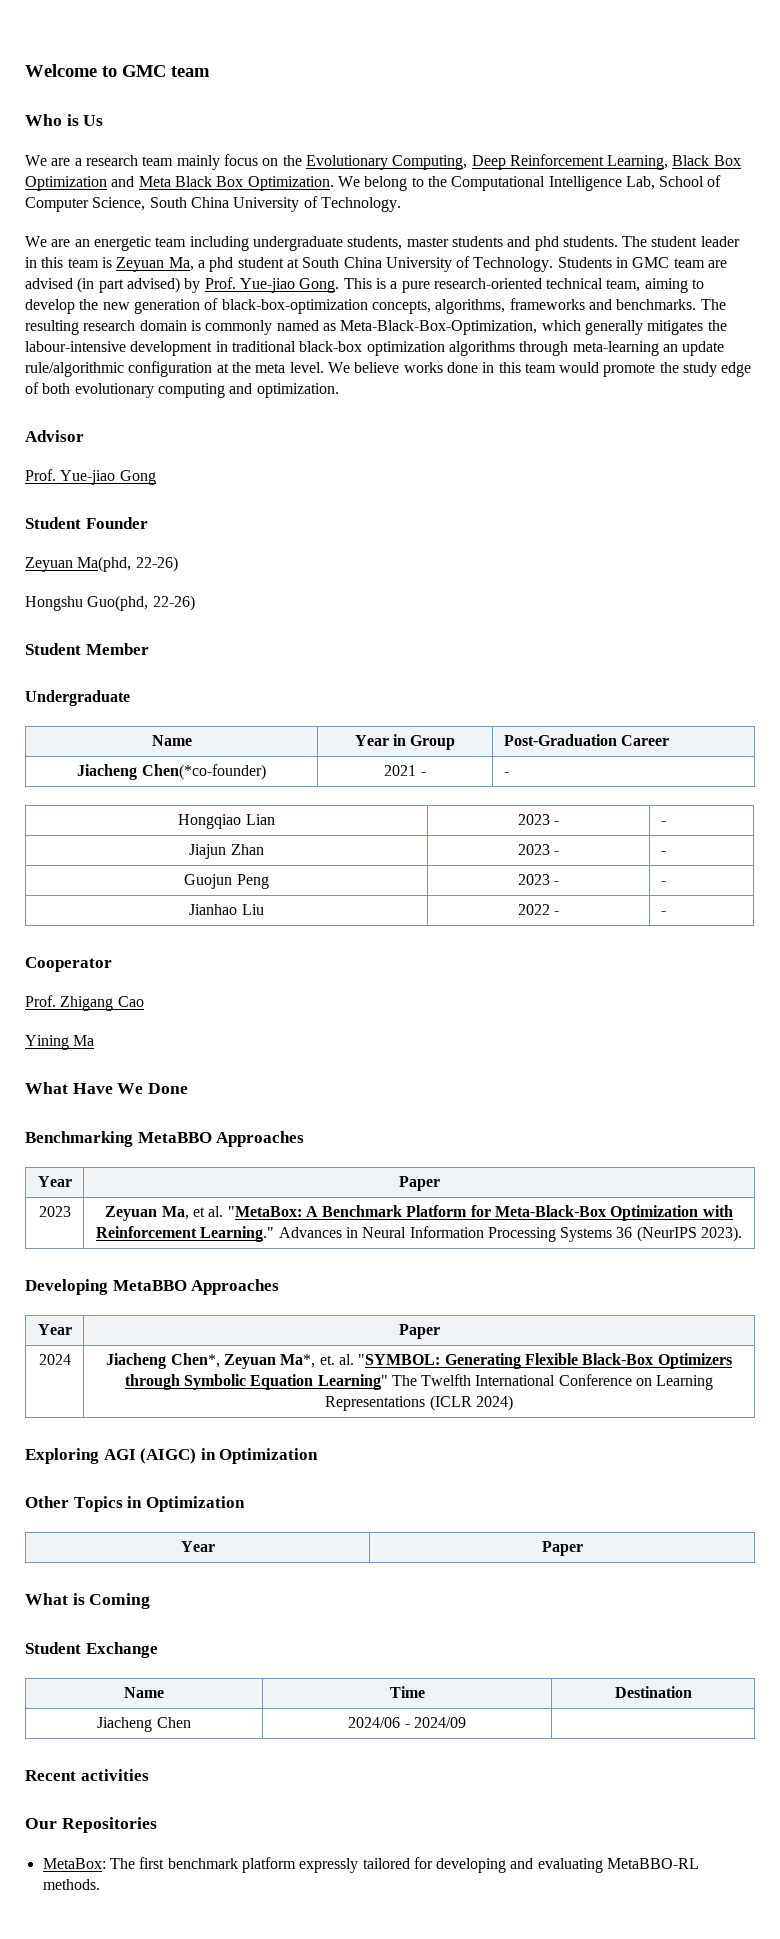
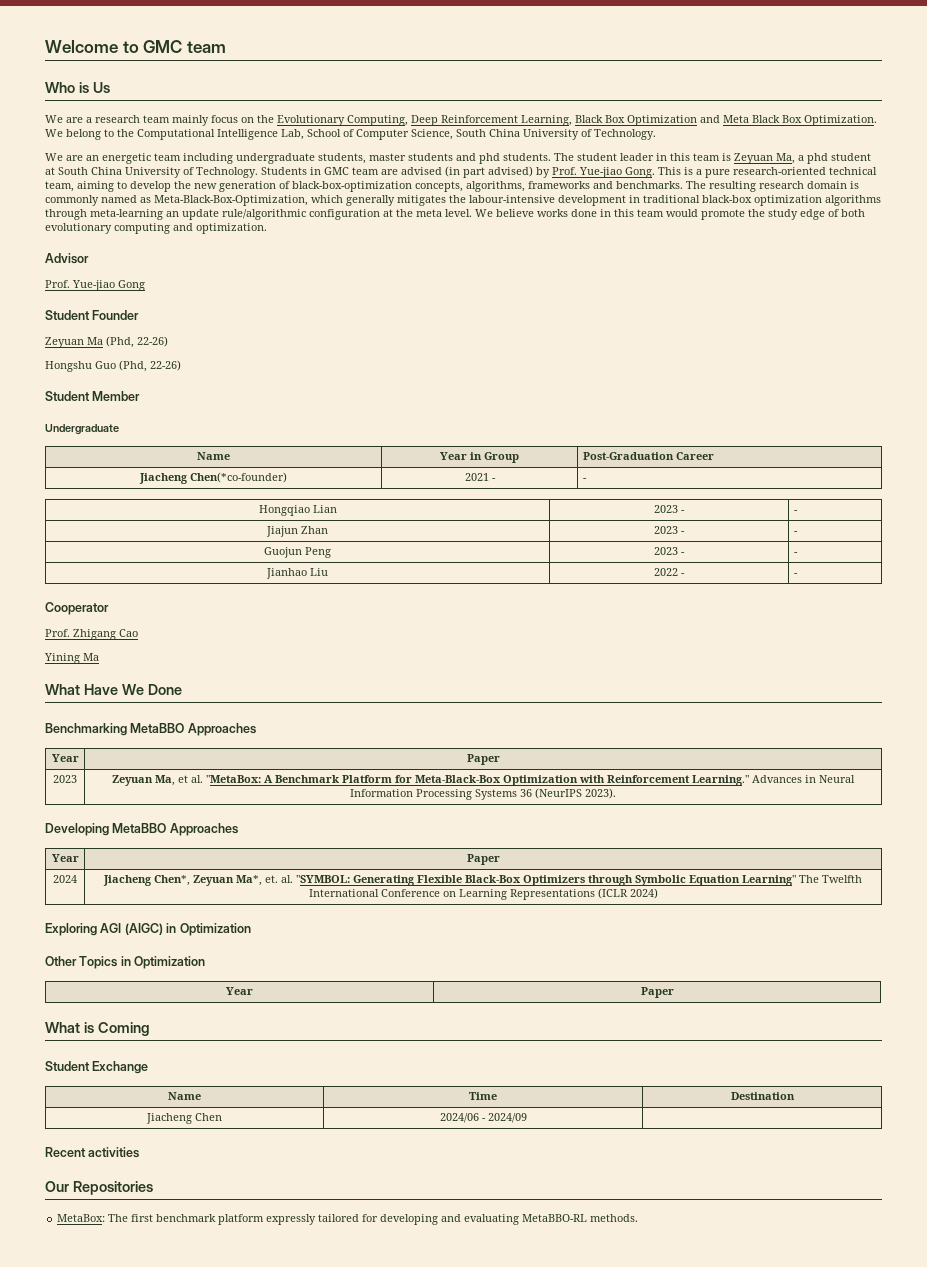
[77,556,132,572] Ma(phd, -> [87,336,134,348] Ma (Phd,
[87,595,149,611] Guo(phd, -> [95,360,147,372] Guo (Phd,

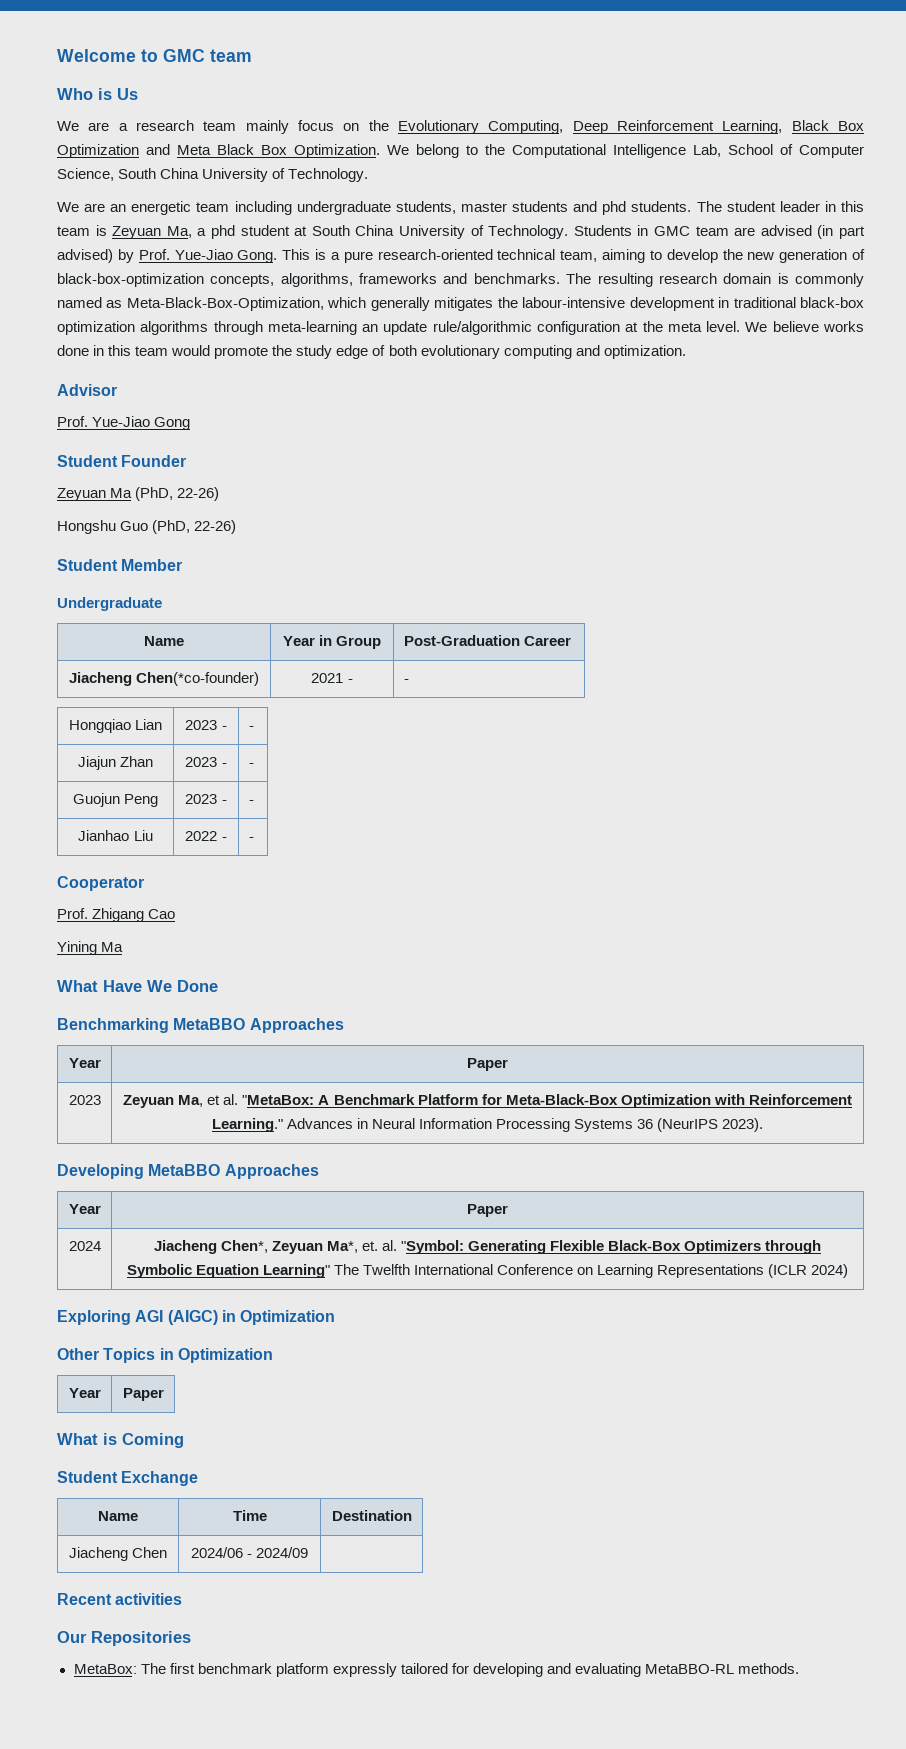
[579,167,622,178] Yue-jiao -> [174,249,233,260] Yue-Jiao
[72,280,115,291] Yue-jiao -> [92,416,151,427] Yue-Jiao
[106,336,134,348] (Phd, -> [135,487,174,501] (PhD,
[119,360,147,372] (Phd, -> [152,520,191,534] (PhD,
[296,875,350,883] "SYMBOL: -> [401,1240,465,1254] "Symbol:

